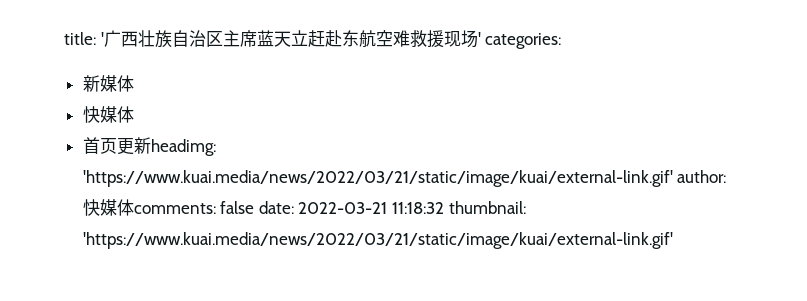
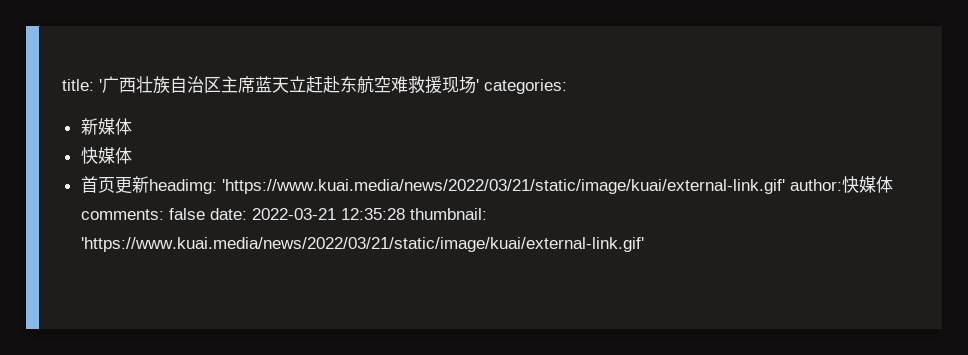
[392,202,445,214] 11:18:32 -> [340,208,405,220] 12:35:28

